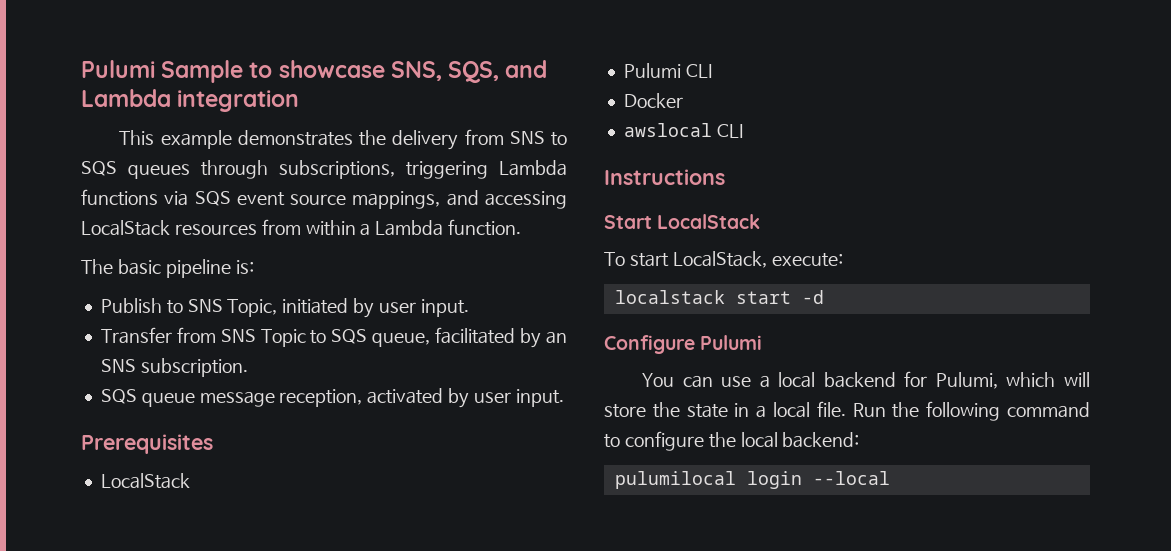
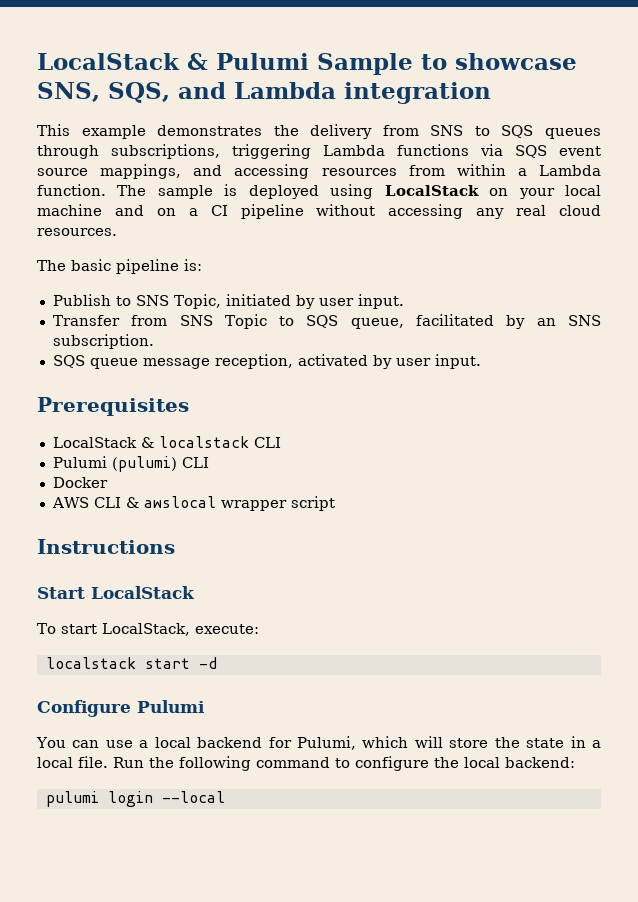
(81, 69) none -> [37,53,208,70] LocalStack &
[81,220,170,236] LocalStack -> (310, 171) none
(522, 227) none -> [117,184,602,199] [37,204,601,219] [37,228,117,236] The sample is deployed using LocalStack on your local machine and on a CI pipeline without accessing any real cloud resources.
[623,63,681,78] // Pulumi -> [140,436,281,448] [52,456,177,472] & localstack CLI // Pulumi (pulumi)
[623,123,743,138] awslocal CLI -> [51,496,335,511] AWS CLI & awslocal wrapper script
[614,471,736,489] pulumilocal -> [45,791,99,807] pulumi

